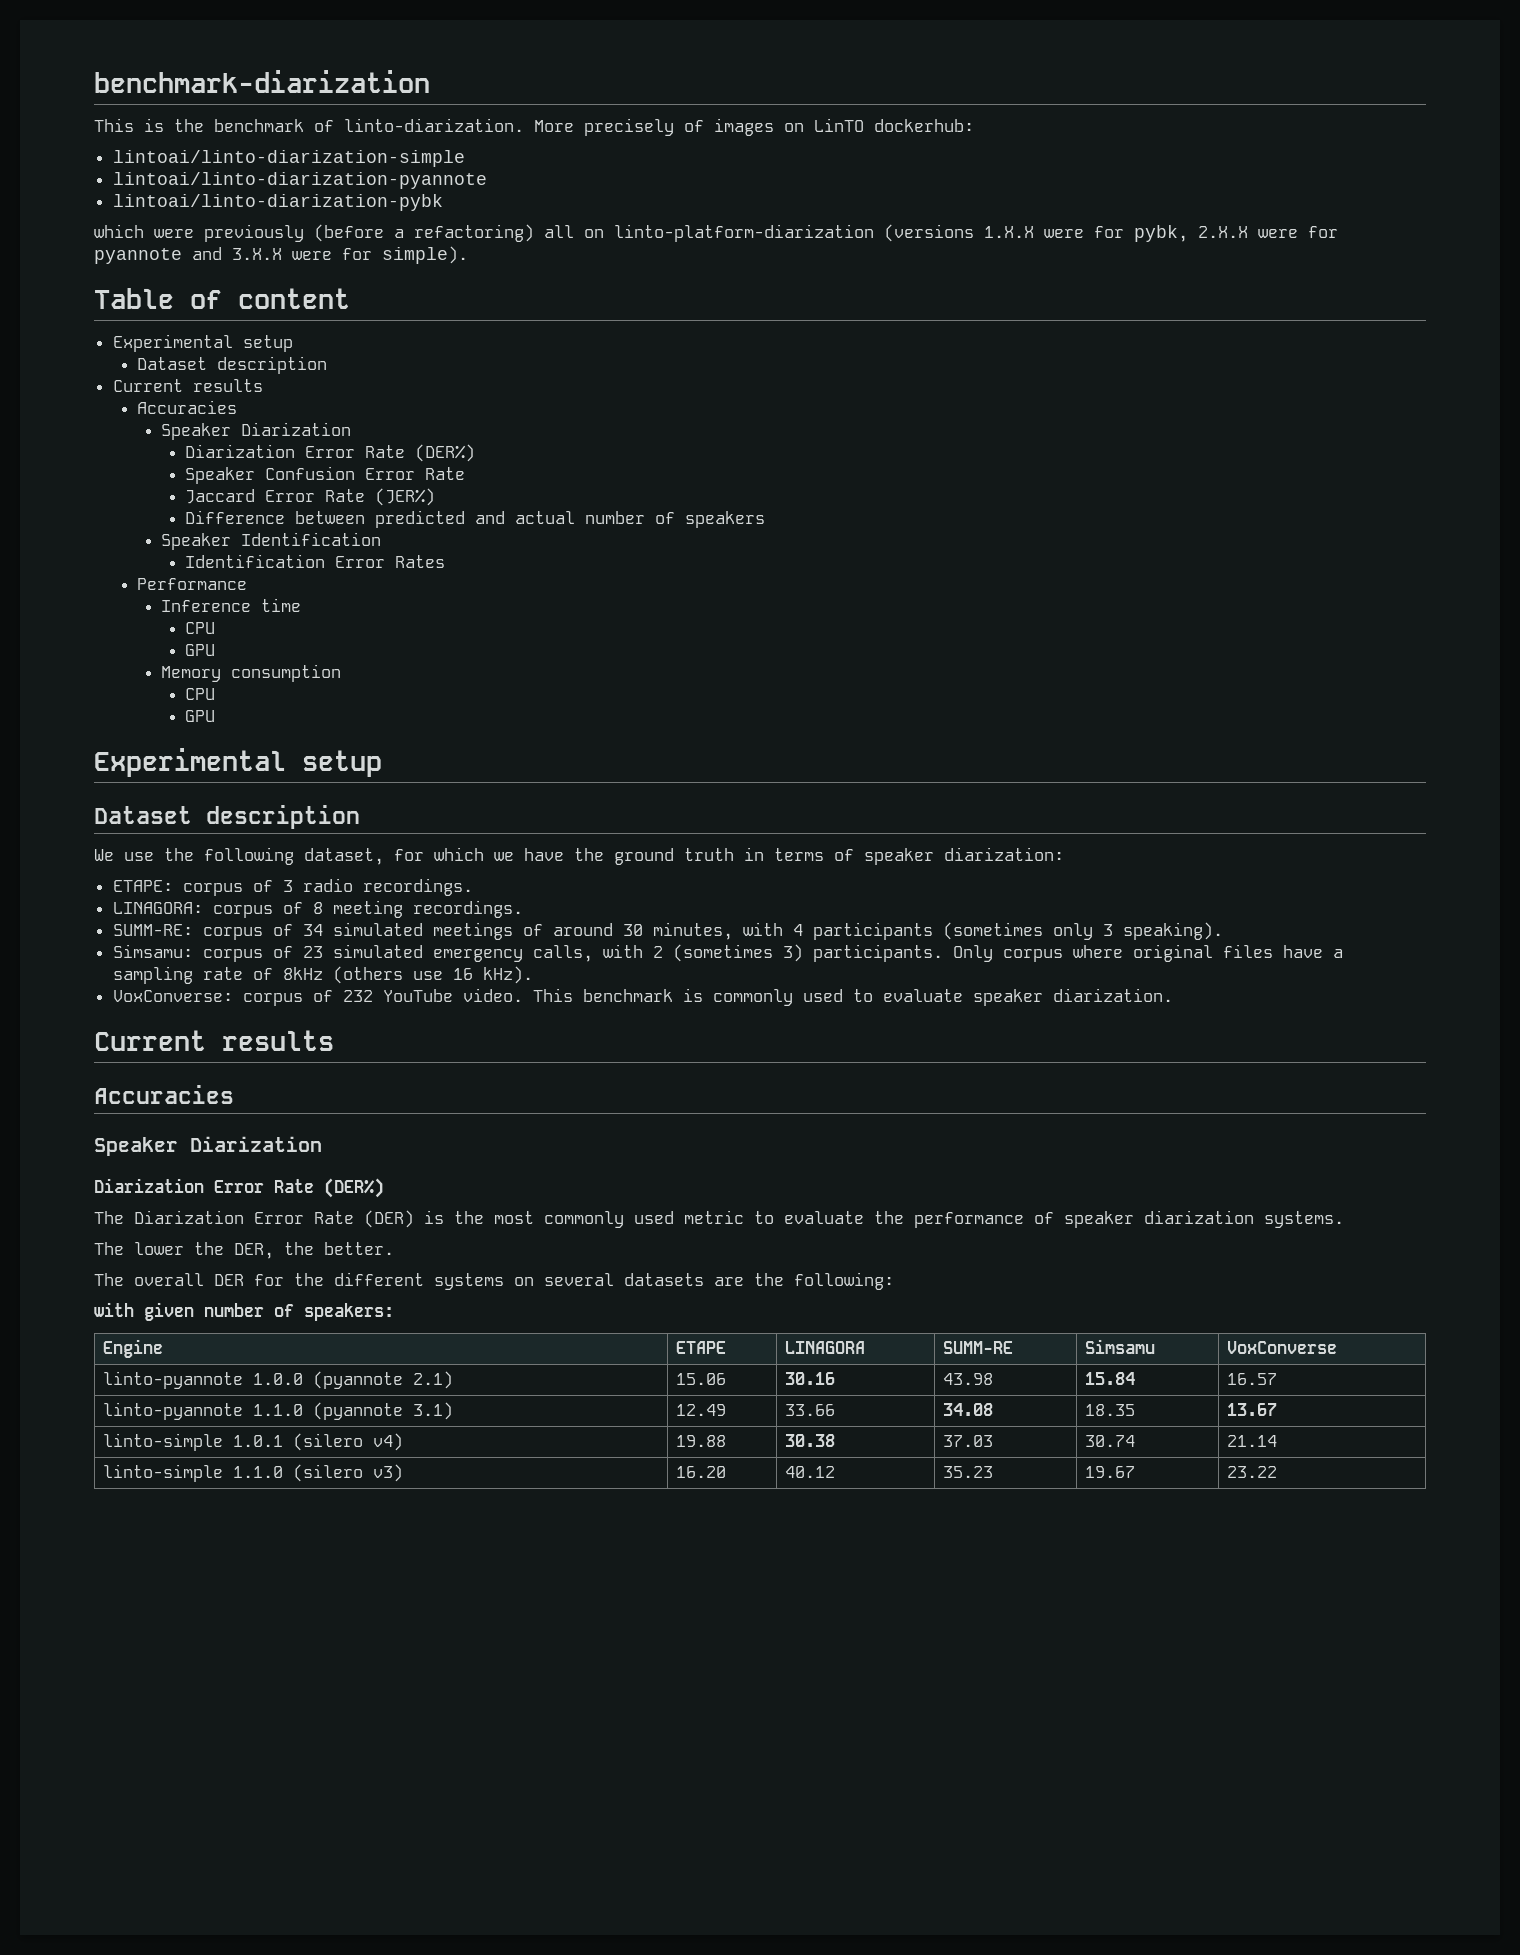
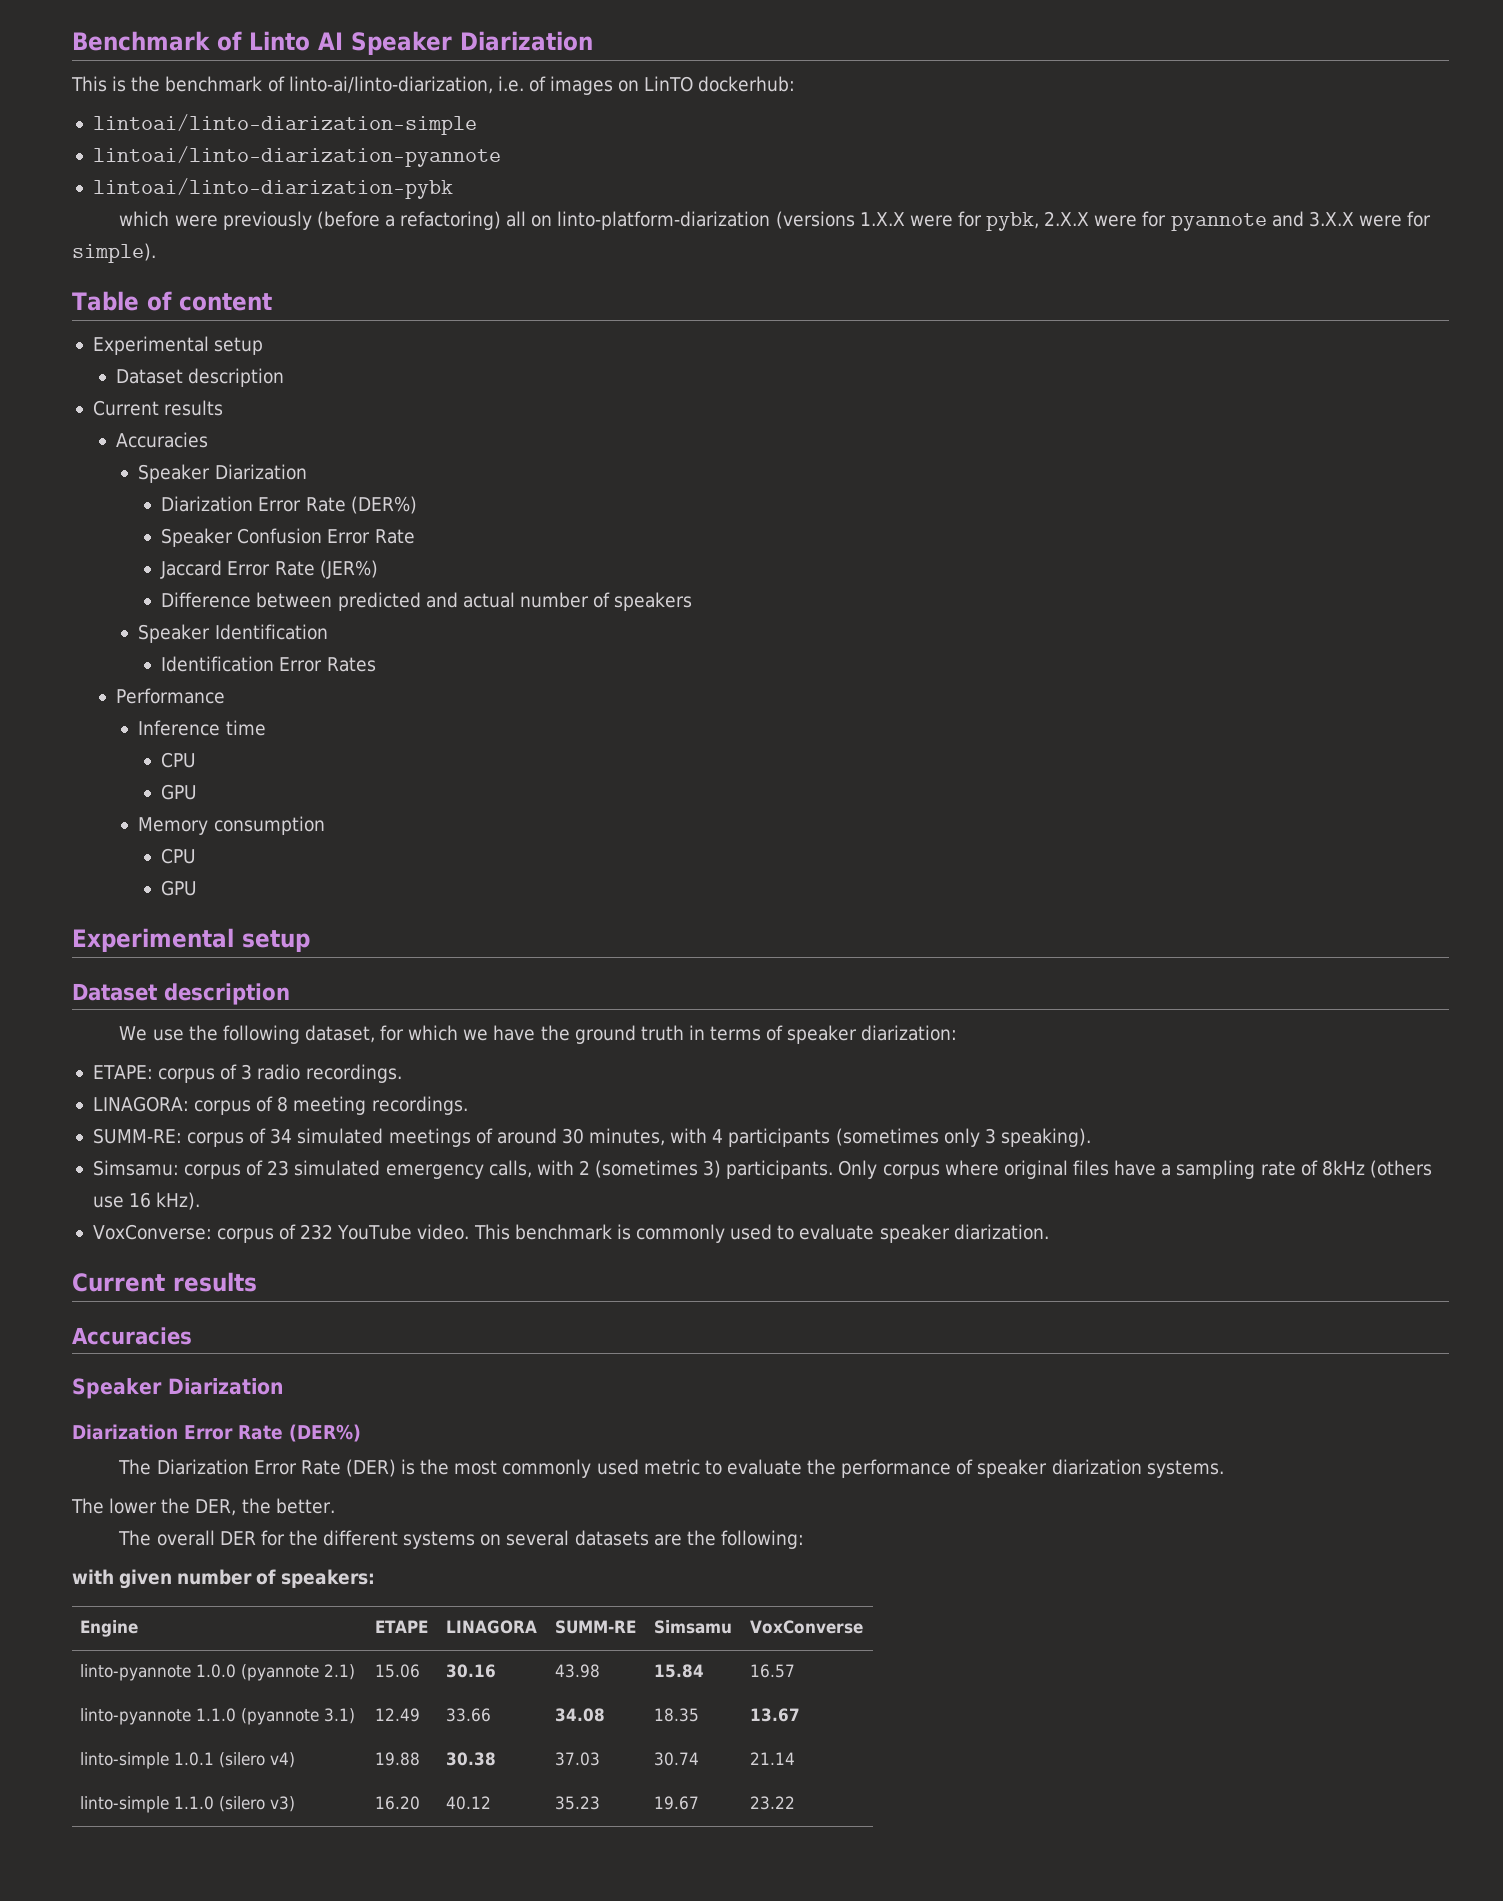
[94,70,430,93] benchmark-diarization -> [72,31,593,55] Benchmark of Linto AI Speaker Diarization
[344,118,674,136] linto-diarization. More precisely -> [288,76,524,94] linto-ai/linto-diarization, i.e.

